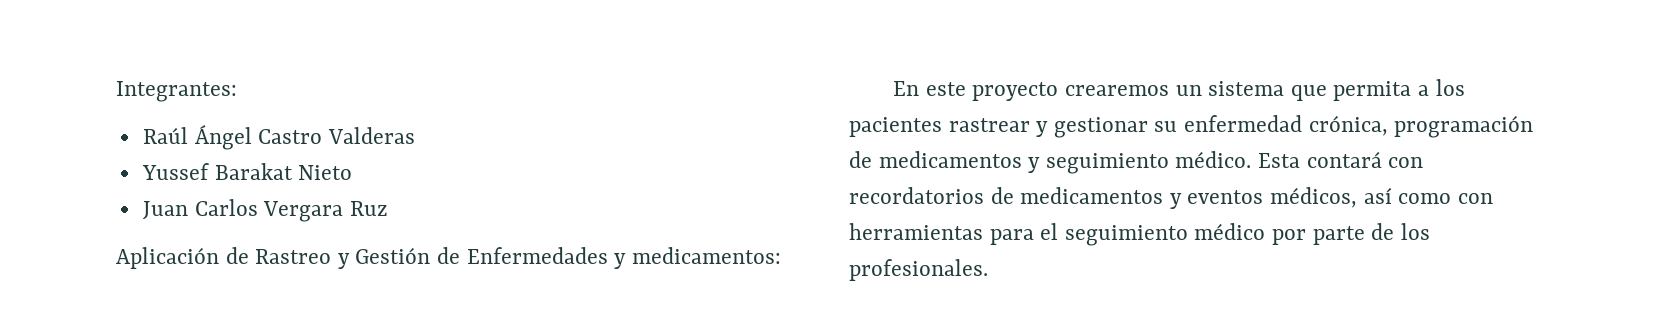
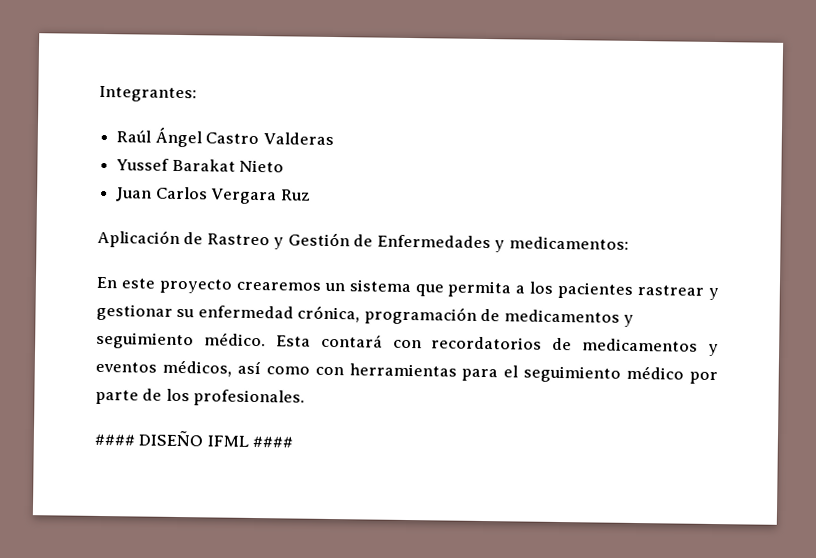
(988, 270) none -> [94,430,294,448] // #### DISEÑO IFML ####

